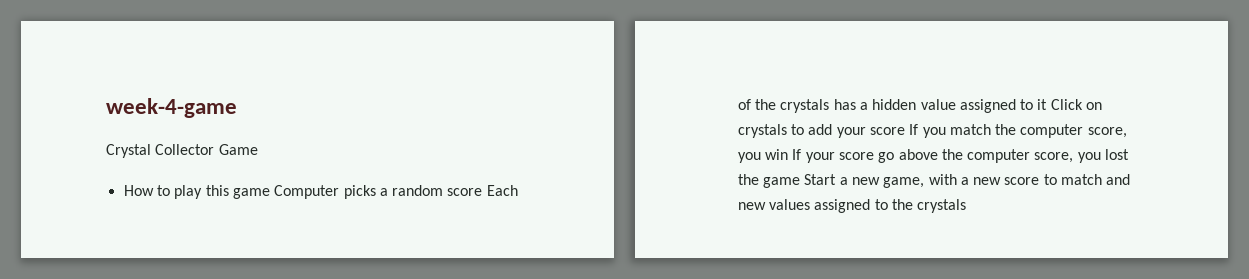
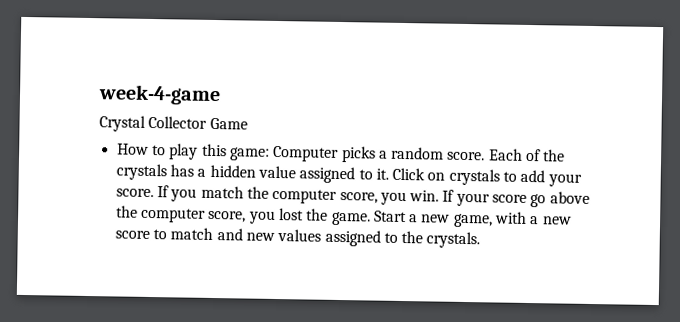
[232,188,270,199] game -> [228,147,270,161] game:
[447,188,483,196] score -> [447,151,486,161] score.
[1037,99,1048,110] it -> [375,168,389,180] it.
[869,127,905,135] score -> [115,188,154,198] score.
[764,149,788,160] win -> [409,190,440,202] win.
[762,177,800,188] game -> [330,211,371,226] game.
[917,199,967,213] crystals -> [426,231,481,249] crystals.

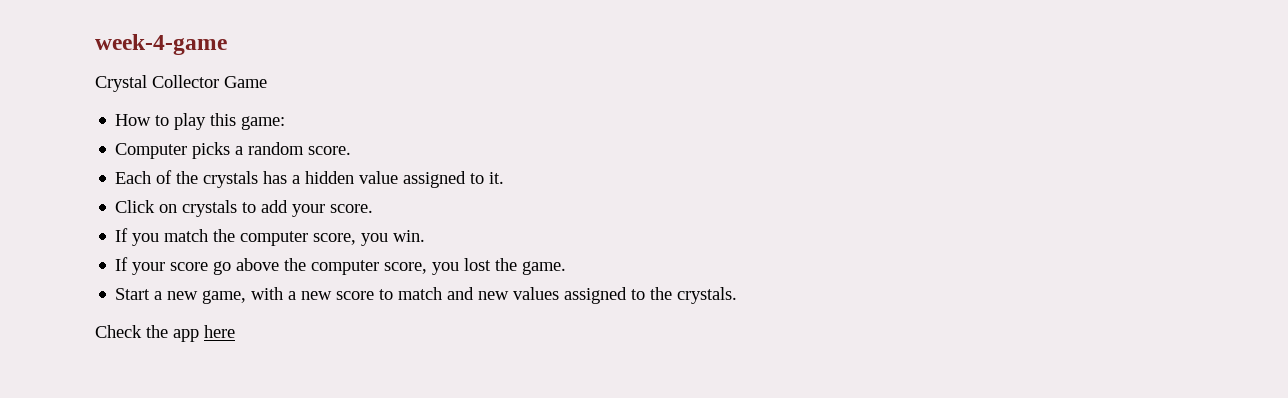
(270, 154) none -> (286, 123) //
(486, 156) none -> (352, 150) //
(389, 174) none -> (505, 178) //
(154, 193) none -> (374, 208) //
(440, 196) none -> (426, 236) //
(371, 218) none -> (567, 268) //
(481, 240) none -> [95,325,235,342] // Check the app here

